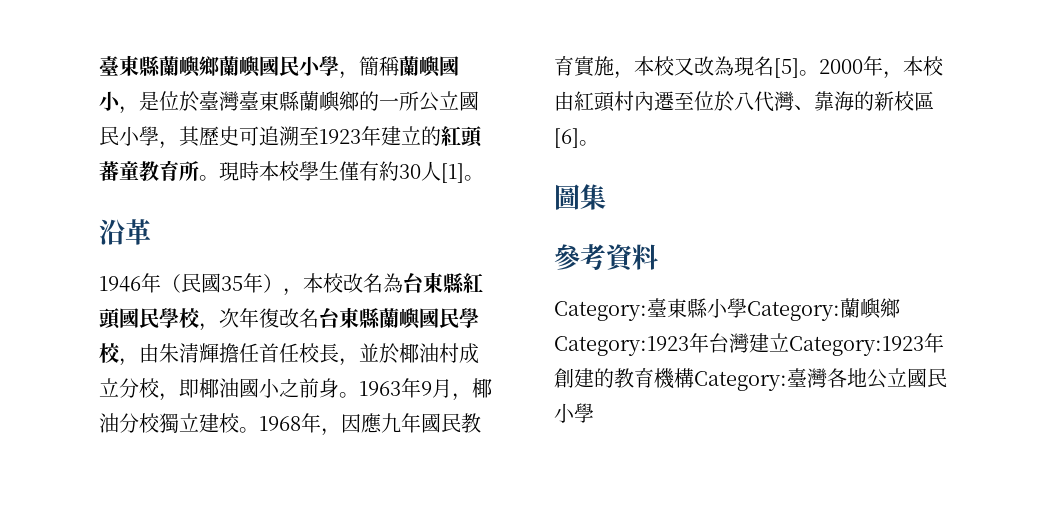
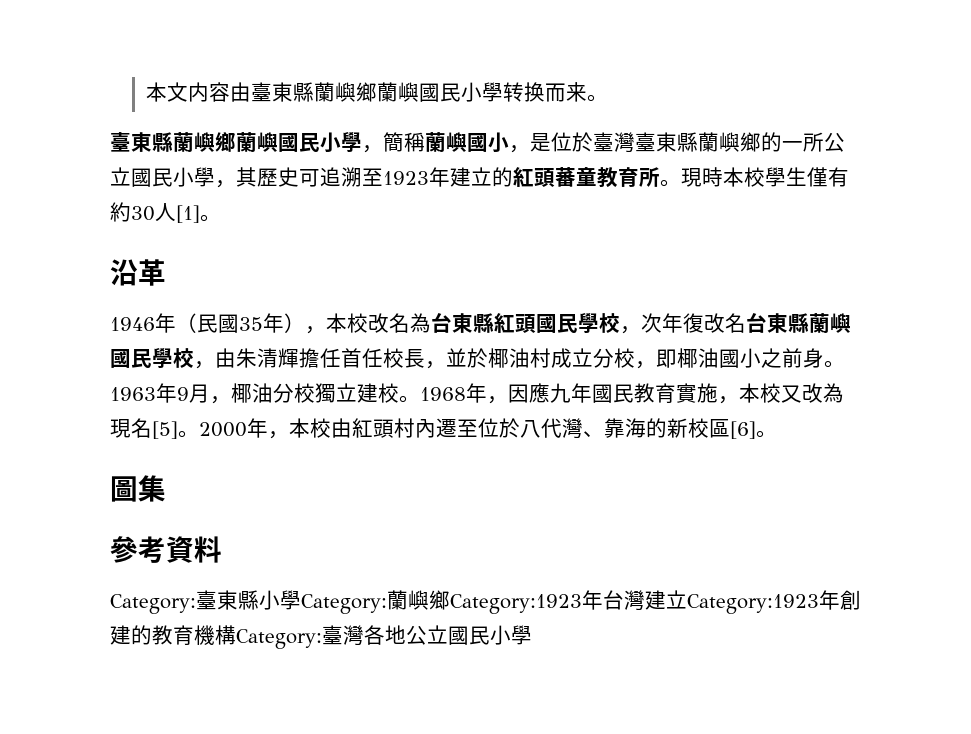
(99, 66) none -> [145,82,608,102] 本文内容由臺東縣蘭嶼鄉蘭嶼國民小學转换而来。 //

